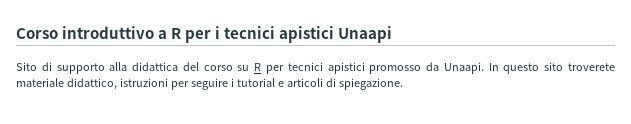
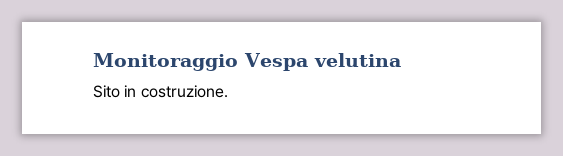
[16,26,393,43] [16,62,615,74] [16,78,403,90] Corso introduttivo a R per i tecnici apistici Unaapi // Sito di supporto alla didattica del corso su R per tecnici apistici promosso da Unaapi. In questo sito troverete materiale didattico, istruzioni per seguire i tutorial e articoli di spiegazione. -> [93,53,401,71] [93,85,228,98] Monitoraggio Vespa velutina // Sito in costruzione.

